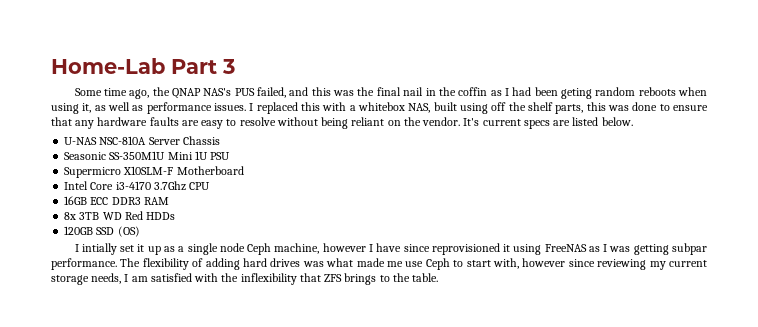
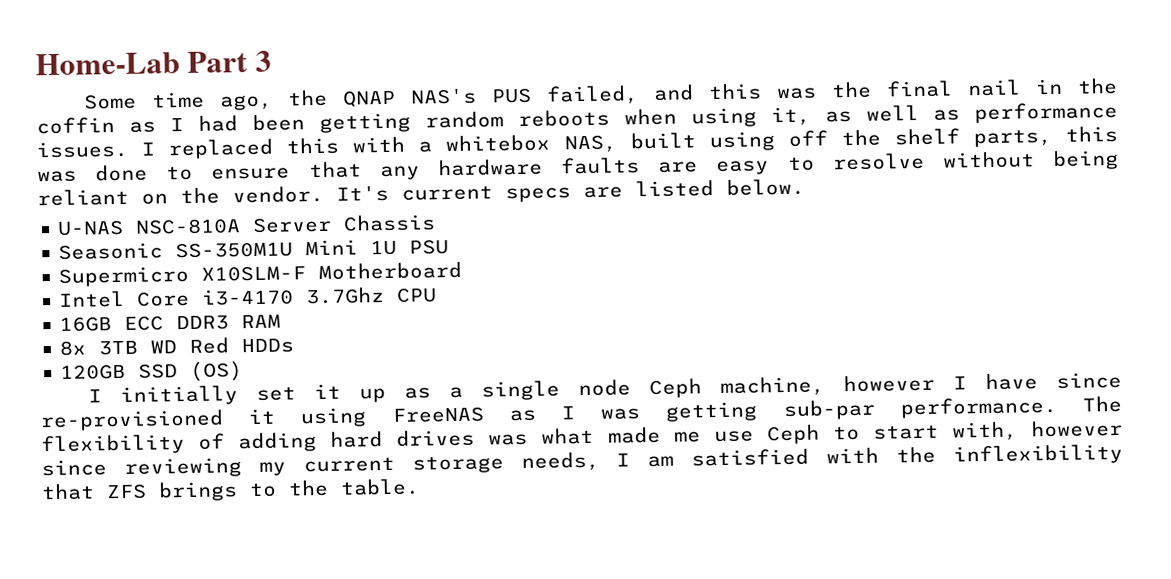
[560,88,592,99] geting -> [319,112,411,133] getting
[81,243,117,255] intially -> [119,385,238,407] initially
[431,243,500,255] reprovisioned -> [40,409,224,432] re-provisioned
[672,243,708,255] subpar -> [782,399,875,421] sub-par

